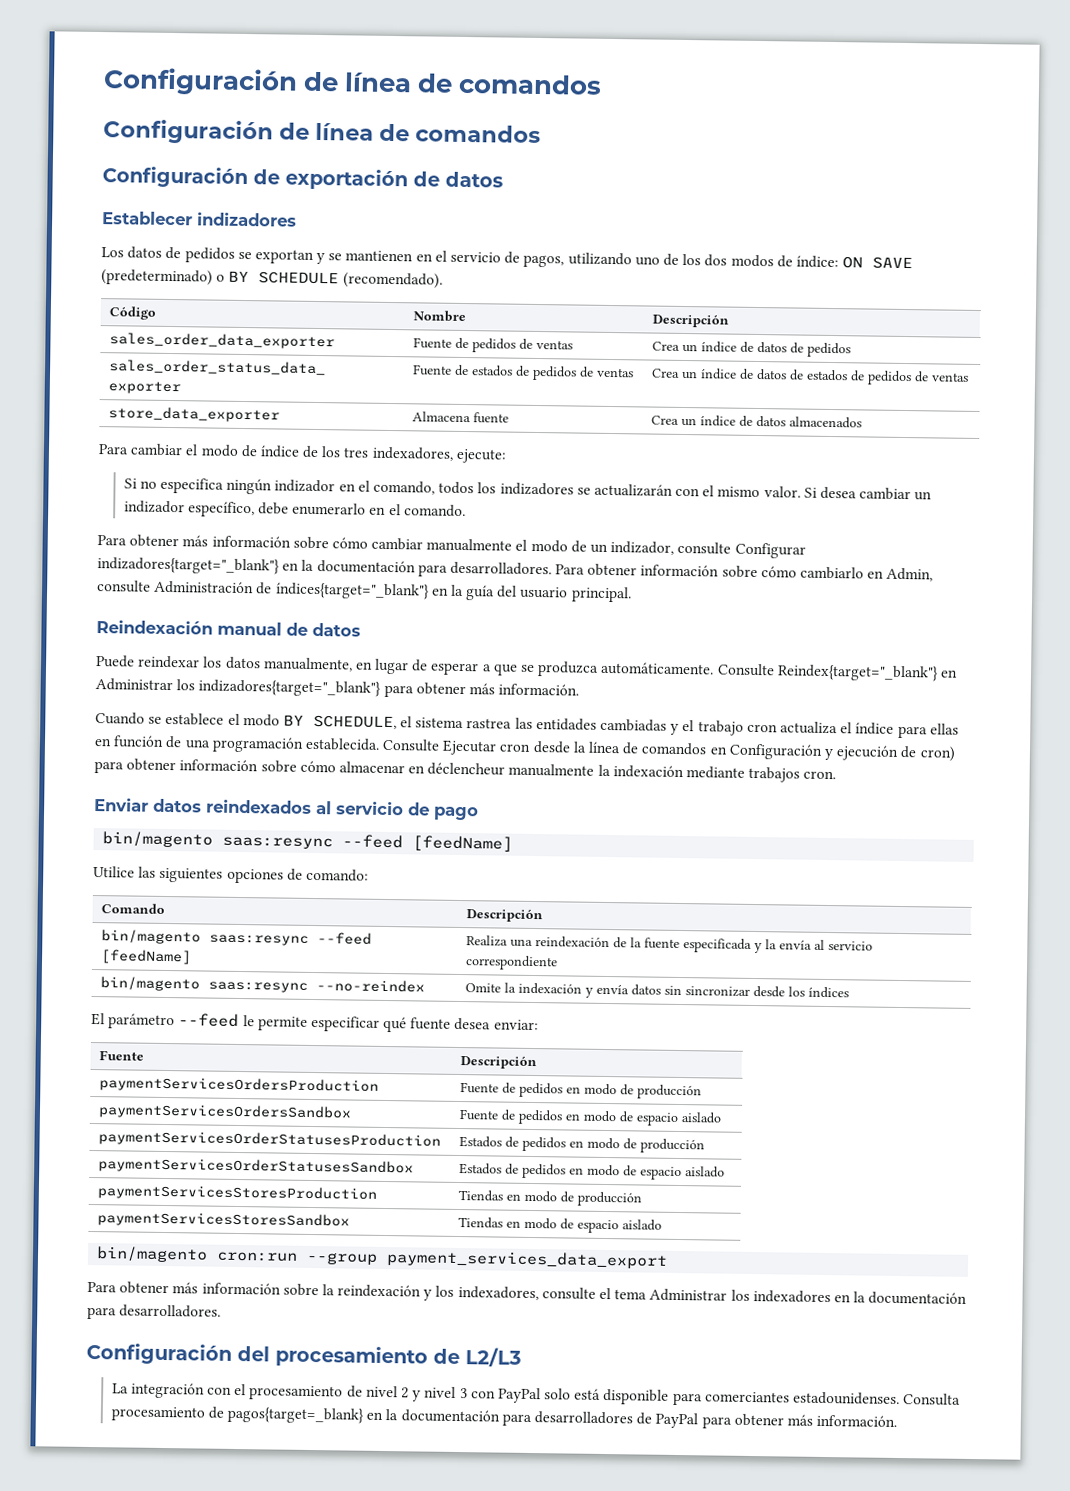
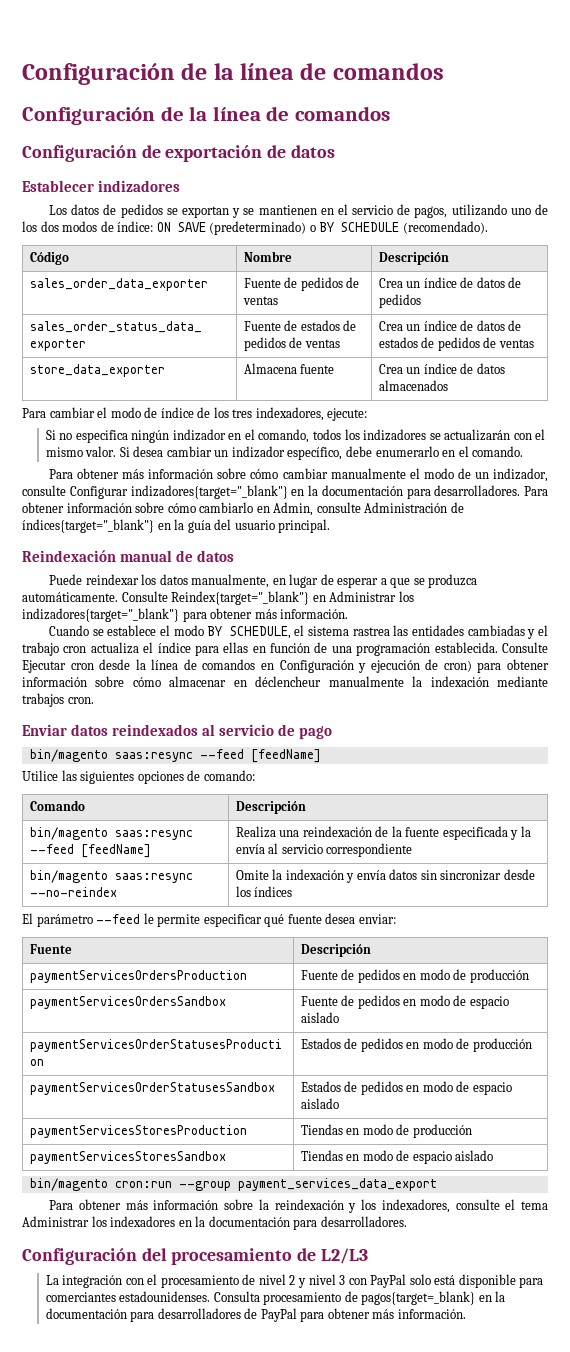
[103,67,603,96] [103,119,311,145] Configuración de línea de comandos // Configuración de -> [22,63,444,85] [22,106,208,125] Configuración de la línea de comandos // Configuración de la

